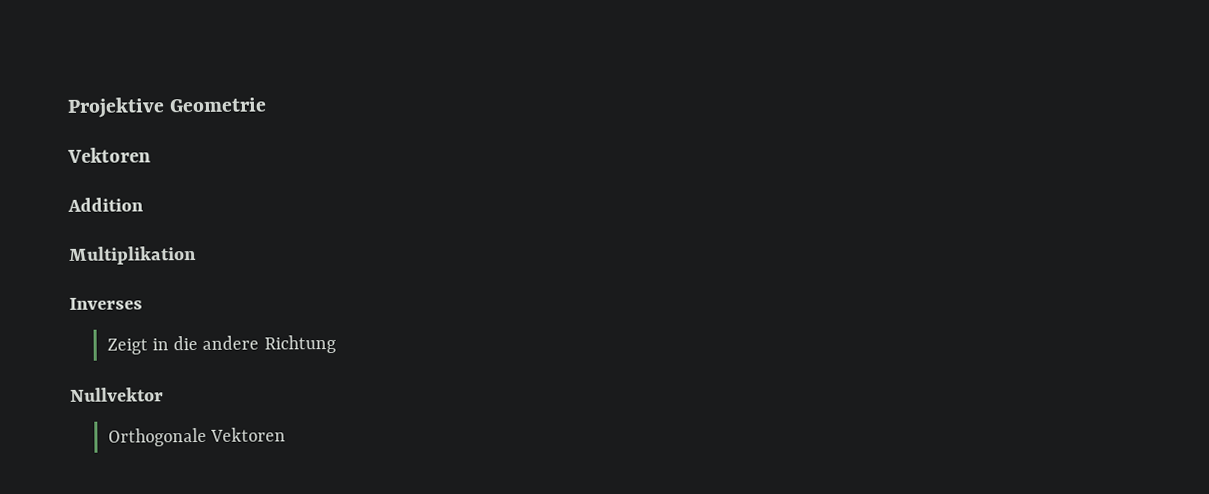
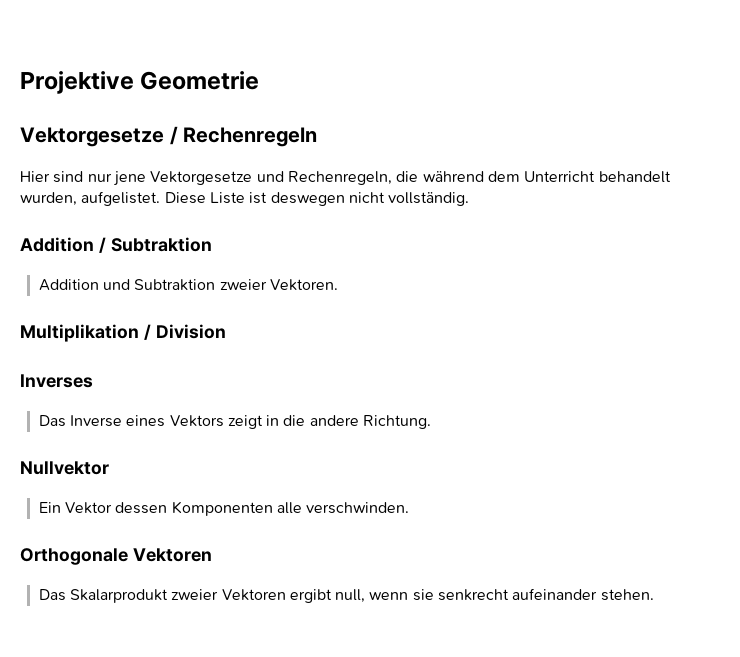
[67,147,151,163] [67,197,144,212] Vektoren // Addition -> [20,126,318,147] [20,171,671,186] [20,191,470,206] [20,237,212,253] [38,279,338,291] Vektorgesetze / Rechenregeln // Hier sind nur jene Vektorgesetze und Rechenregeln, die während dem Unterricht behandelt wurden, aufgelistet. Diese Liste ist deswegen nicht vollständig. // Addition / Subtraktion // Addition und Subtraktion zweier Vektoren.
(197, 255) none -> [143,324,226,340] / Division
[106,338,148,355] Zeigt -> [38,415,263,429] Das Inverse eines Vektors zeigt
[263,334,336,354] Richtung -> [363,415,432,429] Richtung.
[107,427,286,447] Orthogonale Vektoren -> [38,501,410,516] [20,548,212,565] [38,588,654,603] Ein Vektor dessen Komponenten alle verschwinden. // Orthogonale Vektoren // Das Skalarprodukt zweier Vektoren ergibt null, wenn sie senkrecht aufeinander stehen.

